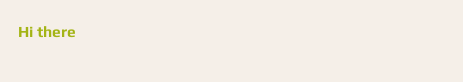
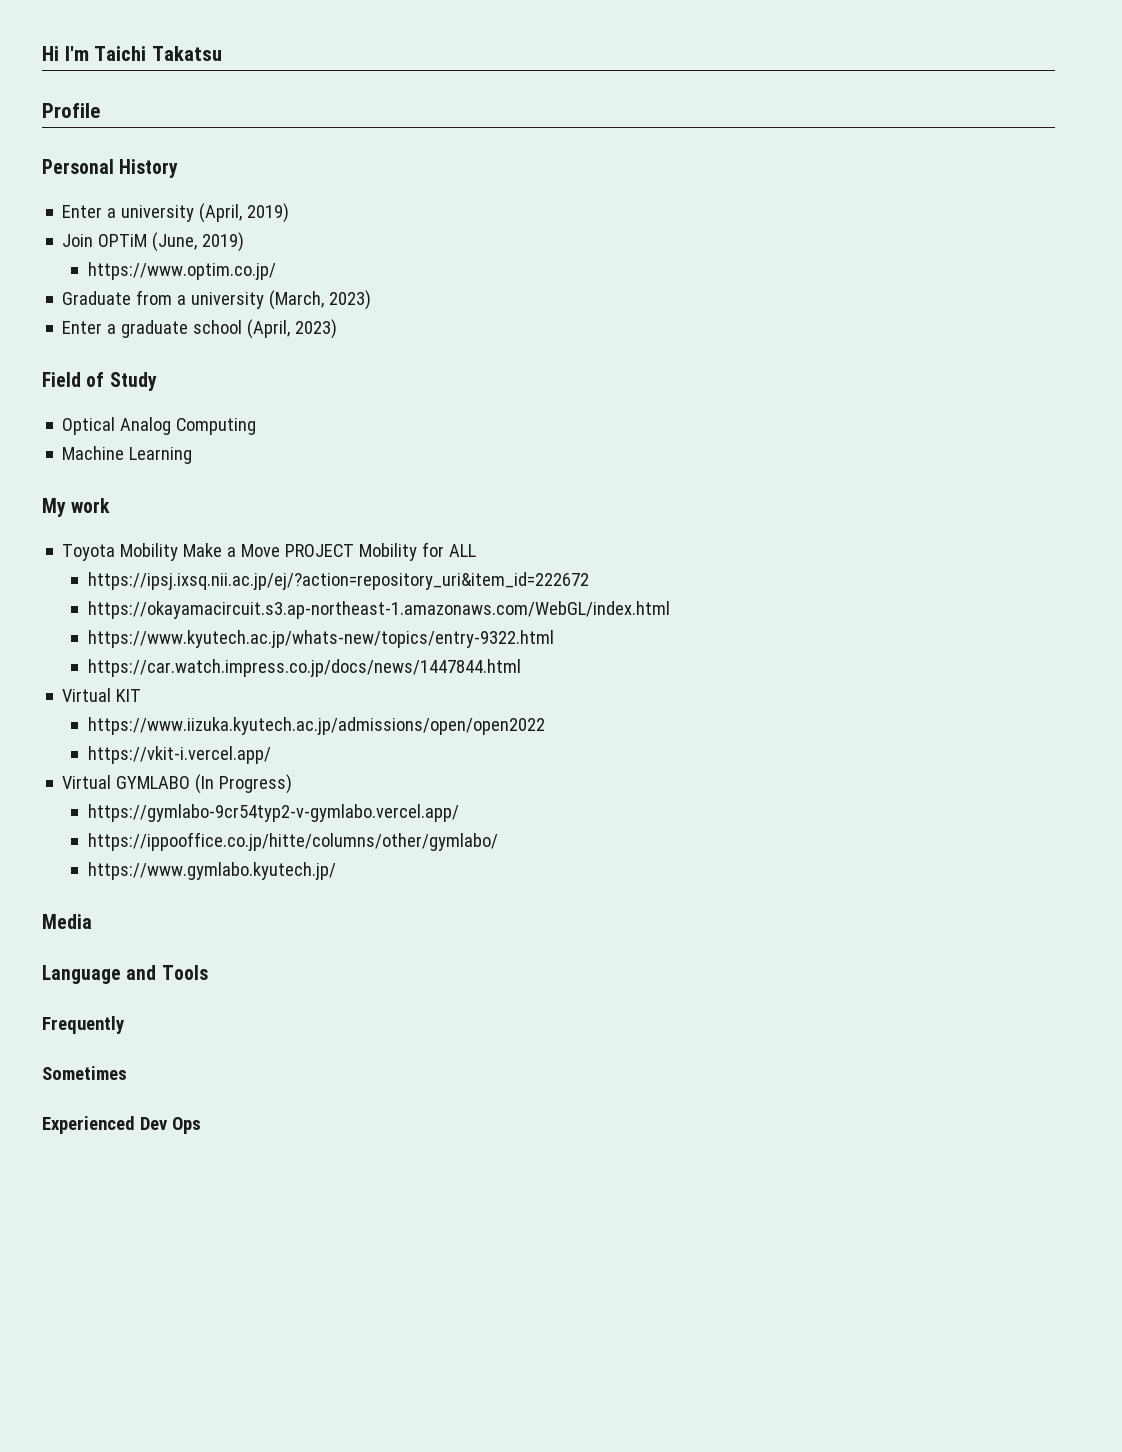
[37,26,77,38] there -> [64,46,222,61] [42,103,100,118] [42,159,179,178] [62,203,290,223] [62,232,245,252] [87,262,276,280] [62,290,372,310] [62,319,338,339] [42,372,157,391] [62,417,257,435] [62,446,193,464] [42,498,111,517] [62,542,477,561] [87,572,589,590] [87,601,670,619] [87,630,554,648] [87,659,521,677] [62,688,142,702] [87,717,545,735] [87,746,271,764] [62,774,293,794] [87,804,459,822] [87,832,498,851] [87,862,336,880] [42,914,92,929] [42,965,208,984] [42,1016,124,1034] [42,1066,127,1080] [42,1116,201,1134] I'm Taichi Takatsu // Profile // Personal History // Enter a university (April, 2019) // Join OPTiM (June, 2019) // https://www.optim.co.jp/ // Graduate from a university (March, 2023) // Enter a graduate school (April, 2023) // Field of Study // Optical Analog Computing // Machine Learning // My work // Toyota Mobility Make a Move PROJECT Mobility for ALL // https://ipsj.ixsq.nii.ac.jp/ej/?action=repository_uri&item_id=222672 // https://okayamacircuit.s3.ap-northeast-1.amazonaws.com/WebGL/index.html // https://www.kyutech.ac.jp/whats-new/topics/entry-9322.html // https://car.watch.impress.co.jp/docs/news/1447844.html // Virtual KIT // https://www.iizuka.kyutech.ac.jp/admissions/open/open2022 // https://vkit-i.vercel.app/ // Virtual GYMLABO (In Progress) // https://gymlabo-9cr54typ2-v-gymlabo.vercel.app/ // https://ippooffice.co.jp/hitte/columns/other/gymlabo/ // https://www.gymlabo.kyutech.jp/ // Media // Language and Tools // Frequently // Sometimes // Experienced Dev Ops

